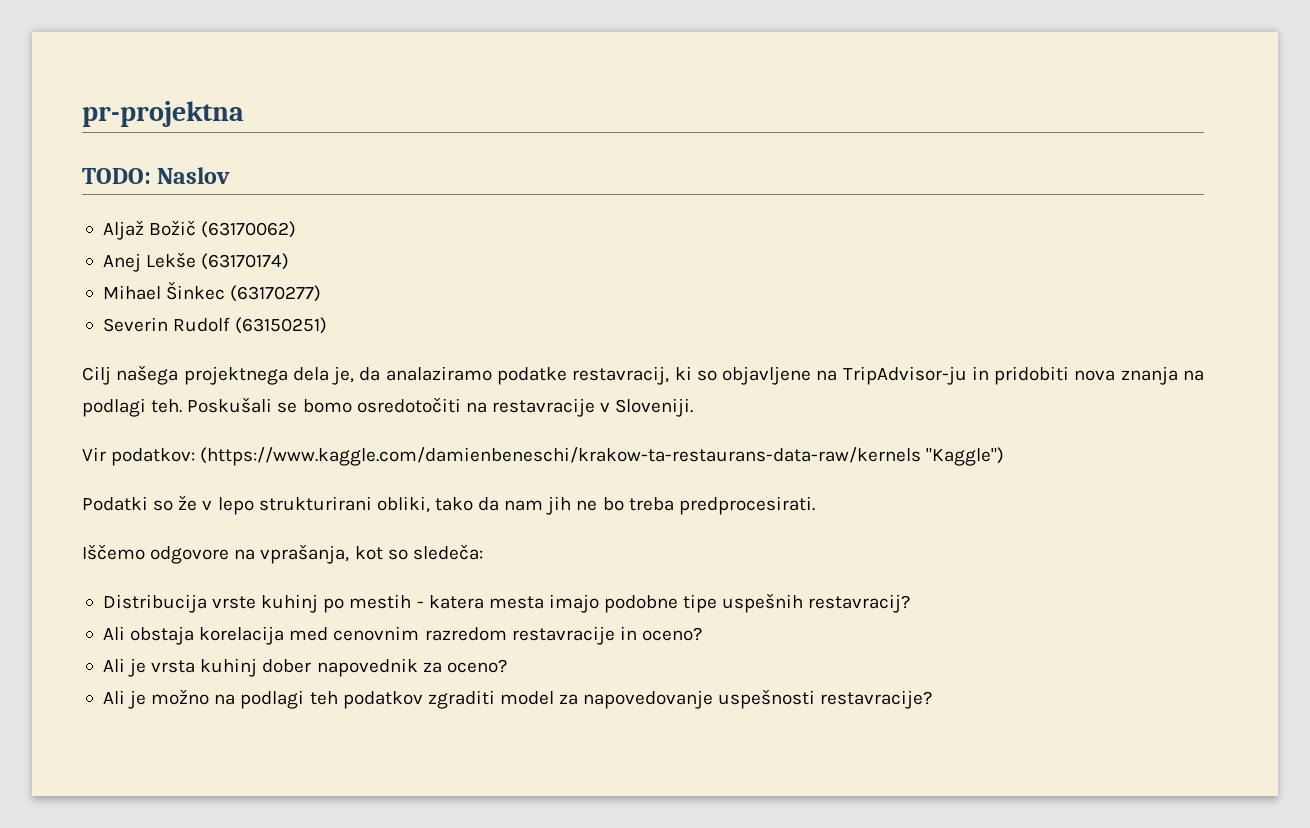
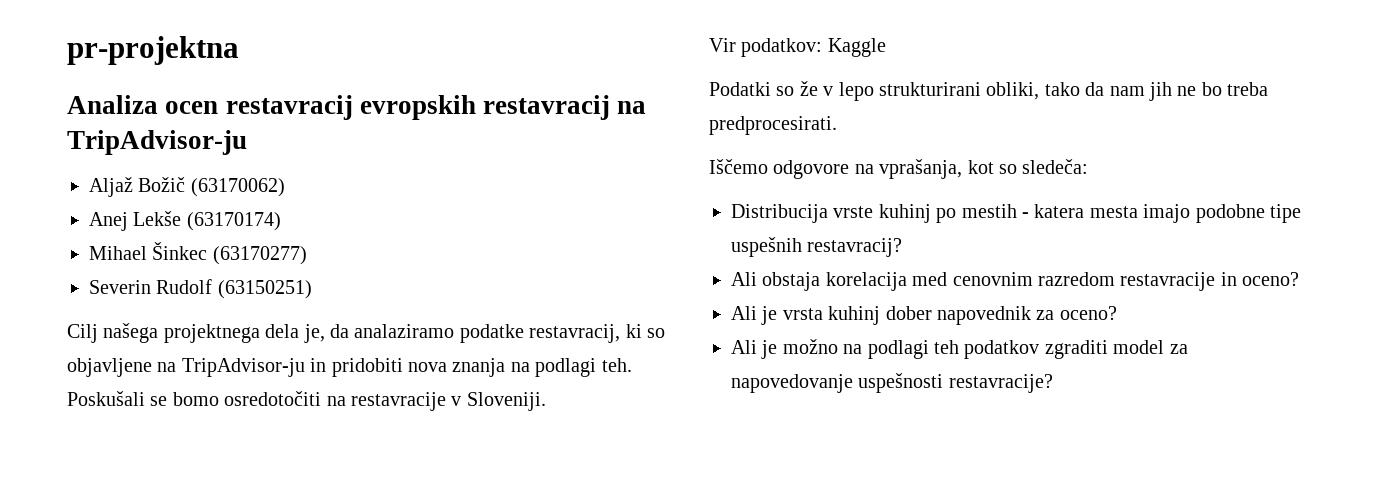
[82,167,231,184] TODO: Naslov -> [67,95,647,120] [67,130,247,155] Analiza ocen restavracij evropskih restavracij na TripAdvisor-ju
[200,447,1005,466] (https://www.kaggle.com/damienbeneschi/krakow-ta-restaurans-data-raw/kernels "Kaggle") -> [827,38,886,57] Kaggle

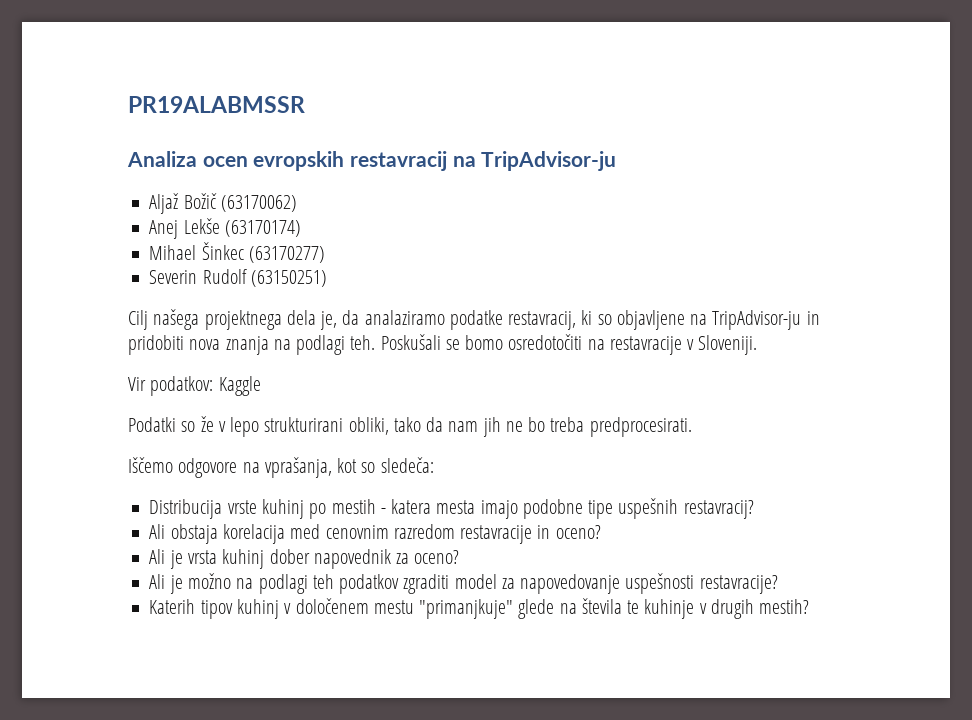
[67,36,239,65] pr-projektna -> [128,96,305,113] PR19ALABMSSR
[225,95,353,120] restavracij -> (248, 161) none
(1053, 383) none -> [149,598,810,619] // Katerih tipov kuhinj v določenem mestu "primanjkuje" glede na števila te kuhinje v drugih mestih?

